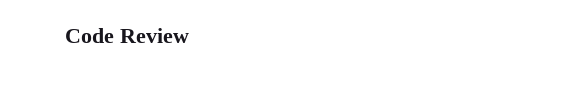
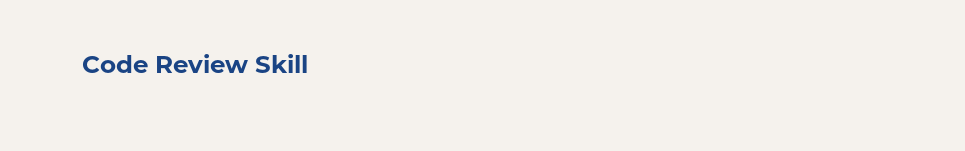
(189, 35) none -> [255,54,308,73] Skill

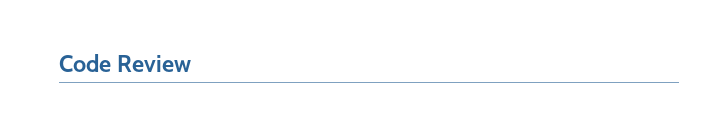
[255,54,308,73] Skill -> (192, 63) none

